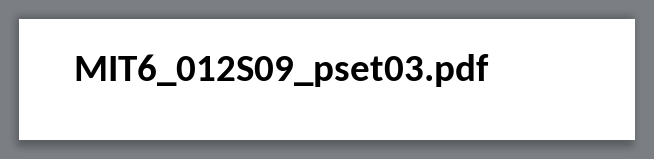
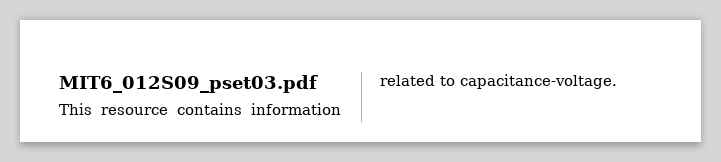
(489, 70) none -> [59,103,341,115] [380,74,617,89] // This resource contains information related to capacitance-voltage.

